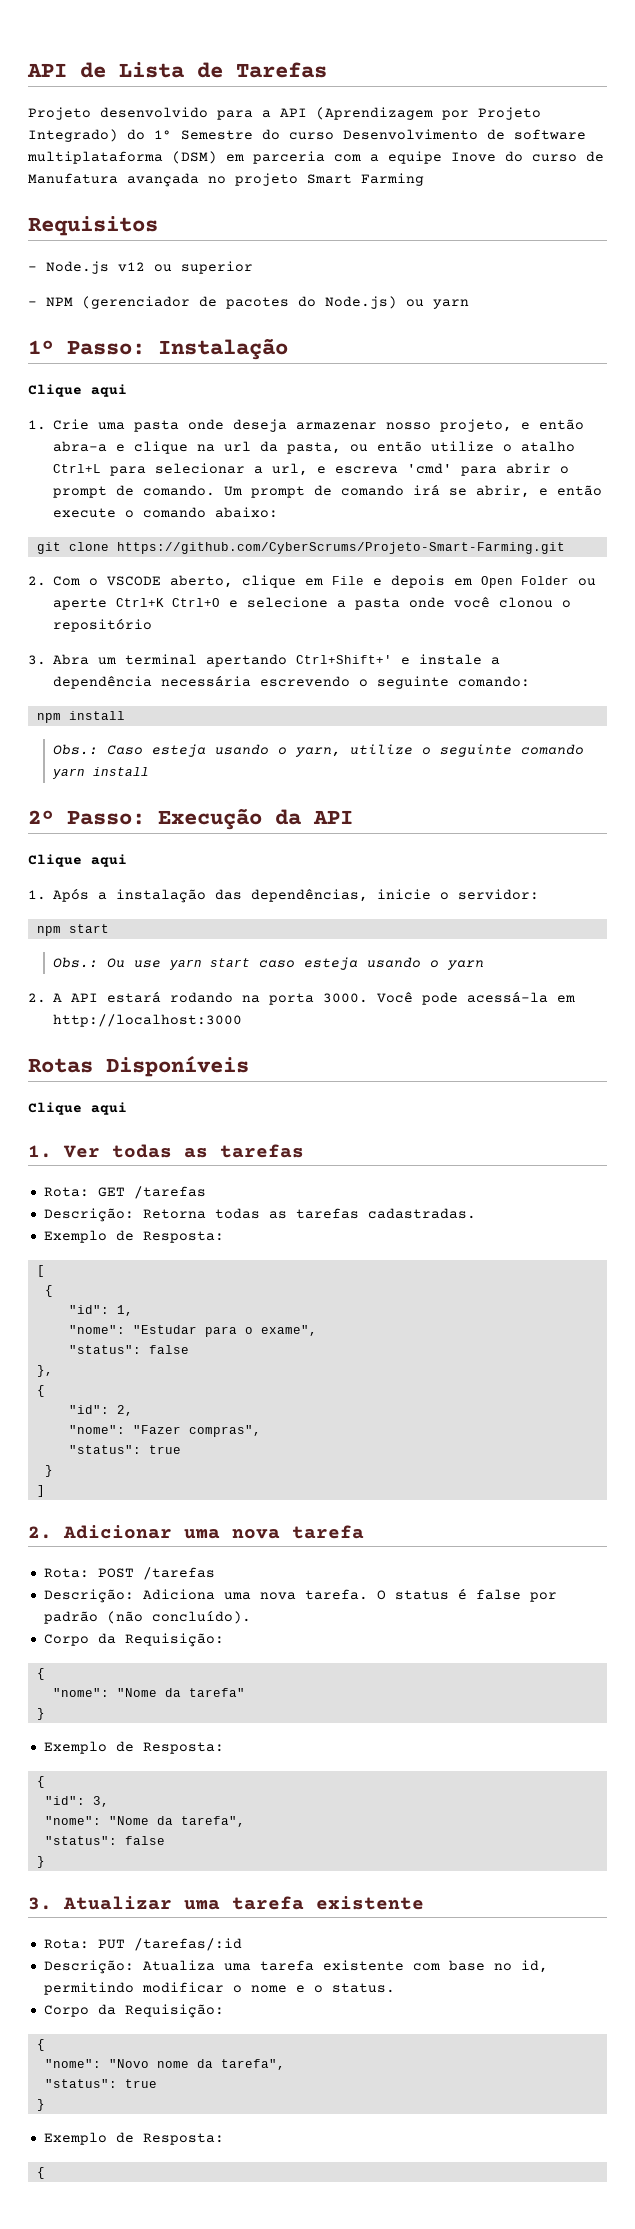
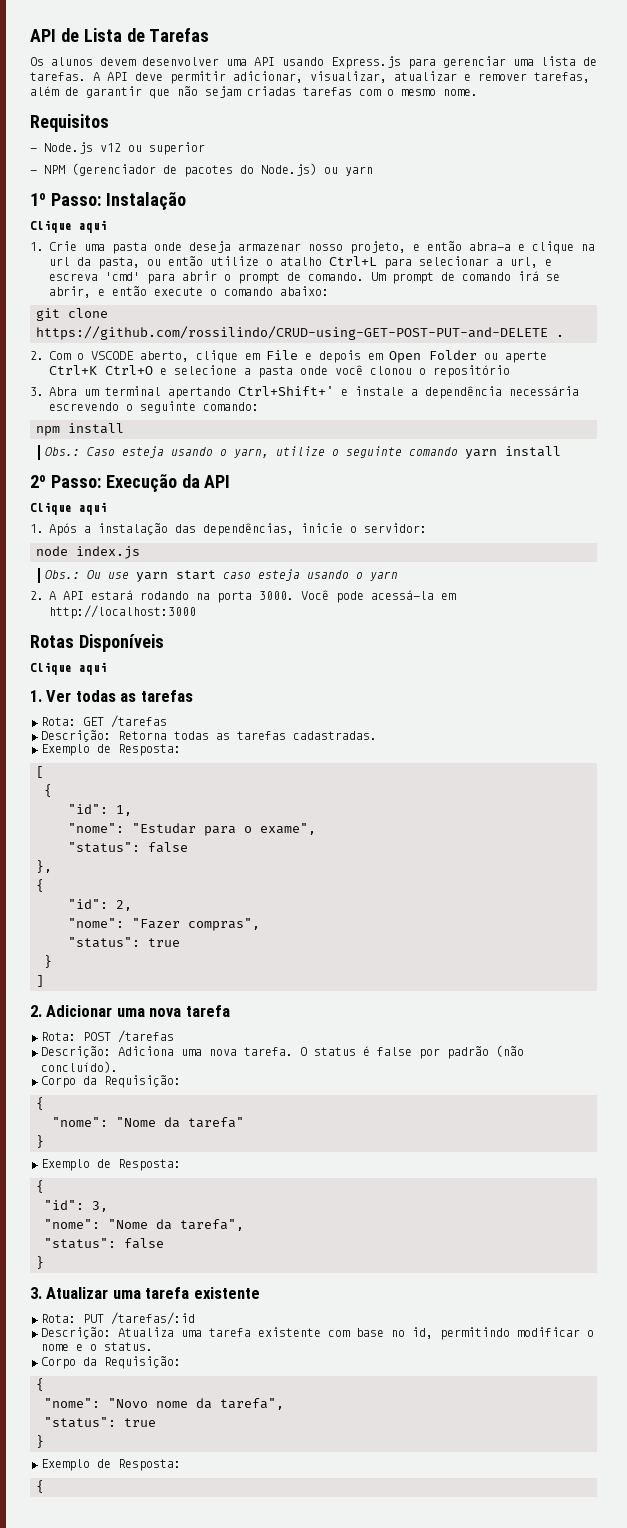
[28,107,541,120] [28,129,586,142] [27,151,604,164] [28,173,424,187] Projeto desenvolvido para a API (Aprendizagem por Projeto Integrado) do 1° Semestre do curso Desenvolvimento de software multiplataforma (DSM) em parceria com a equipe Inove do curso de Manufatura avançada no projeto Smart Farming -> [30,56,597,69] [30,71,590,84] [30,86,478,99] Os alunos devem desenvolver uma API usando Express.js para gerenciar uma lista de tarefas. A API deve permitir adicionar, visualizar, atualizar e remover tarefas, além de garantir que não sejam criadas tarefas com o mesmo nome.
[116,542,565,554] https://github.com/CyberScrums/Projeto-Smart-Farming.git -> [36,326,564,340] https://github.com/rossilindo/CRUD-using-GET-POST-PUT-and-DELETE .
[36,924,109,936] npm start -> [36,546,140,559] node index.js

